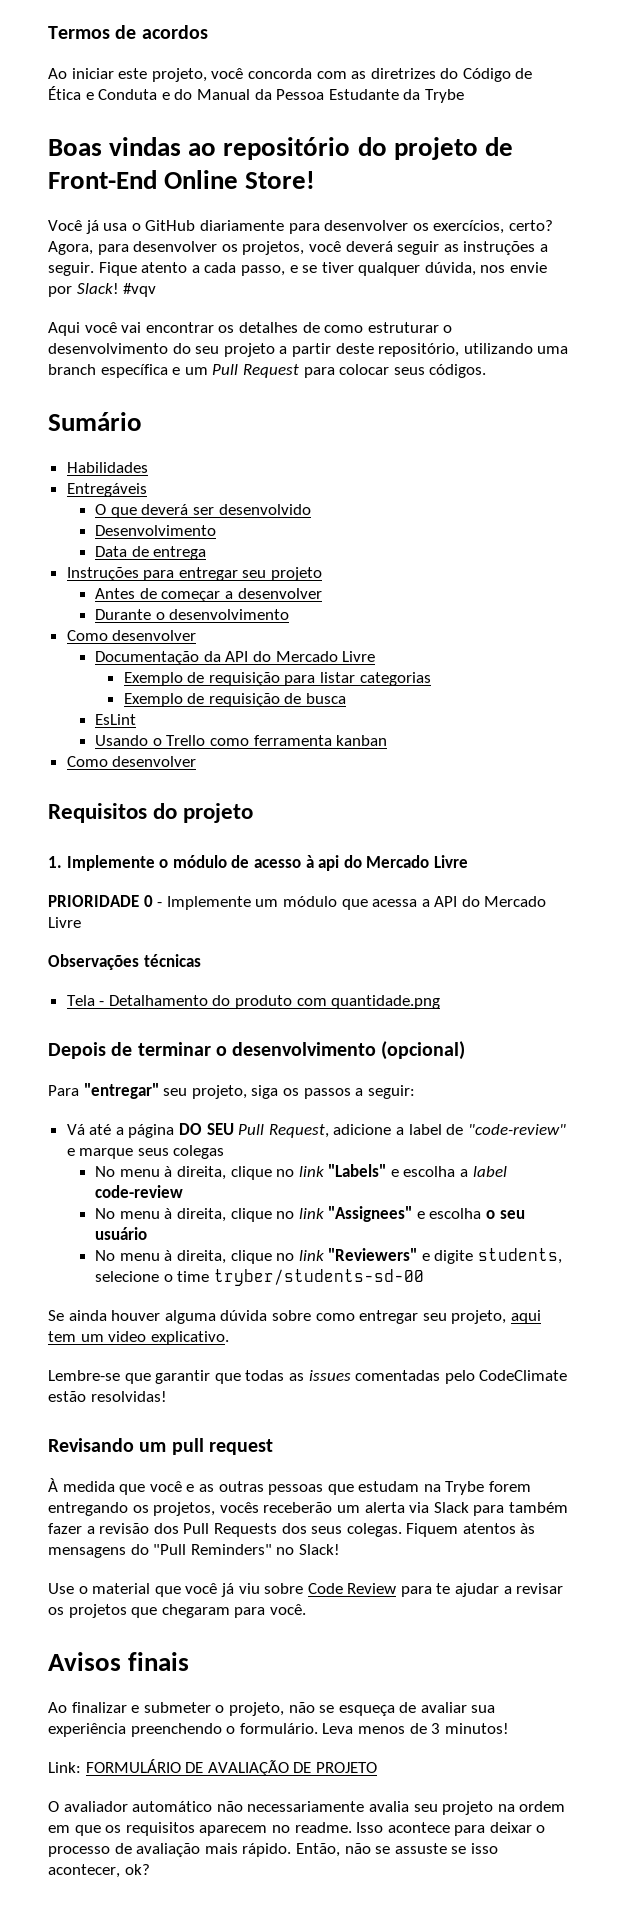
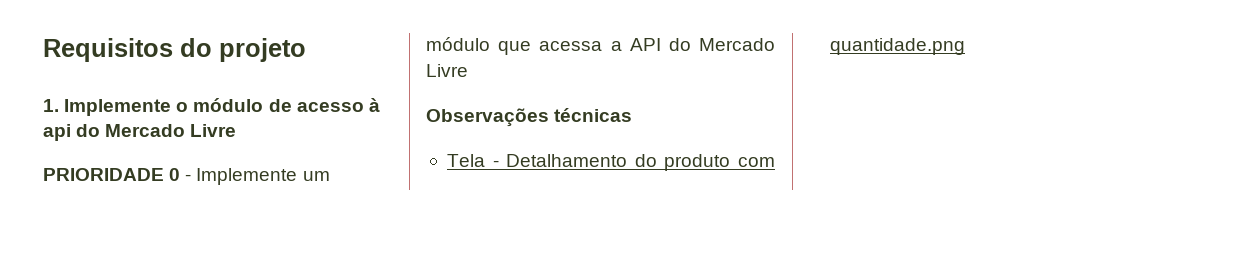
[48,25,208,39] [48,68,533,82] [48,86,464,103] [48,137,513,160] [48,170,316,189] [48,220,553,234] [48,241,548,255] [48,262,548,276] [48,283,157,297] [48,322,453,336] [48,343,569,357] [48,364,487,378] [48,412,142,431] [66,462,148,473] [66,483,147,497] [95,504,311,518] [95,525,217,536] [95,546,207,560] [66,567,323,581] [95,588,322,602] [95,609,290,620] [66,630,197,641] [95,651,376,665] [123,672,431,686] [123,693,346,707] [95,714,137,725] [95,735,388,746] [66,756,197,767] Termos de acordos // Ao iniciar este projeto, você concorda com as diretrizes do Código de Ética e Conduta e do Manual da Pessoa Estudante da Trybe // Boas vindas ao repositório do projeto de Front-End Online Store! // Você já usa o GitHub diariamente para desenvolver os exercícios, certo? Agora, para desenvolver os projetos, você deverá seguir as instruções a seguir. Fique atento a cada passo, e se tiver qualquer dúvida, nos envie por Slack! #vqv // Aqui você vai encontrar os detalhes de como estruturar o desenvolvimento do seu projeto a partir deste repositório, utilizando uma branch específica e um Pull Request para colocar seus códigos. // Sumário // Habilidades // Entregáveis // O que deverá ser desenvolvido // Desenvolvimento // Data de entrega // Instruções para entregar seu projeto // Antes de começar a desenvolver // Durante o desenvolvimento // Como desenvolver // Documentação da API do Mercado Livre // Exemplo de requisição para listar categorias // Exemplo de requisição de busca // EsLint // Usando o Trello como ferramenta kanban // Como desenvolver // -> (43, 50) none
[48,1041,466,1060] [48,1083,415,1099] [66,1123,566,1138] [66,1145,225,1159] [95,1164,507,1180] [95,1185,184,1198] [95,1206,525,1222] [95,1227,148,1240] [95,1248,563,1264] [95,1269,424,1286] [48,1310,541,1324] [48,1331,229,1345] [48,1370,568,1384] [48,1391,167,1402] [48,1438,273,1455] [48,1478,532,1495] [48,1502,568,1516] [48,1523,536,1537] [48,1544,340,1558] [48,1583,564,1597] [48,1604,306,1618] [48,1652,190,1671] [48,1702,496,1716] [48,1723,509,1737] [48,1759,377,1776] [48,1801,566,1815] [48,1822,546,1836] [48,1843,498,1857] [48,1864,150,1878] // Depois de terminar o desenvolvimento (opcional) // Para "entregar" seu projeto, siga os passos a seguir: // Vá até a página DO SEU Pull Request, adicione a label de "code-review" e marque seus colegas // No menu à direita, clique no link "Labels" e escolha a label code-review // No menu à direita, clique no link "Assignees" e escolha o seu usuário // No menu à direita, clique no link "Reviewers" e digite students, selecione o time tryber/students-sd-00 // Se ainda houver alguma dúvida sobre como entregar seu projeto, aqui tem um video explicativo. // Lembre-se que garantir que todas as issues comentadas pelo CodeClimate estão resolvidas! // Revisando um pull request // À medida que você e as outras pessoas que estudam na Trybe forem entregando os projetos, vocês receberão um alerta via Slack para também fazer a revisão dos Pull Requests dos seus colegas. Fiquem atentos às mensagens do "Pull Reminders" no Slack! // Use o material que você já viu sobre Code Review para te ajudar a revisar os projetos que chegaram para você. // Avisos finais // Ao finalizar e submeter o projeto, não se esqueça de avaliar sua experiência preenchendo o formulário. Leva menos de 3 minutos! // Link: FORMULÁRIO DE AVALIAÇÃO DE PROJETO // O avaliador automático não necessariamente avalia seu projeto na ordem em que os requisitos aparecem no readme. Isso acontece para deixar o processo de avaliação mais rápido. Então, não se assuste se isso acontecer, ok? -> (965, 46) none

